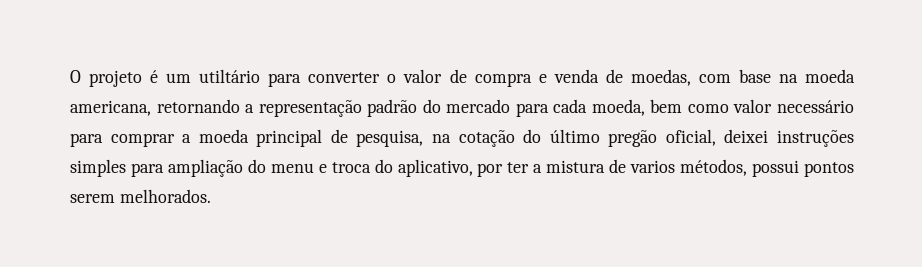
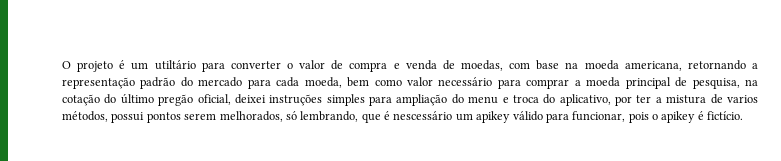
[119,189,211,203] melhorados. -> [219,111,744,123] melhorados, só lembrando, que é nescessário um apikey válido para funcionar, pois o apikey é fictício.

